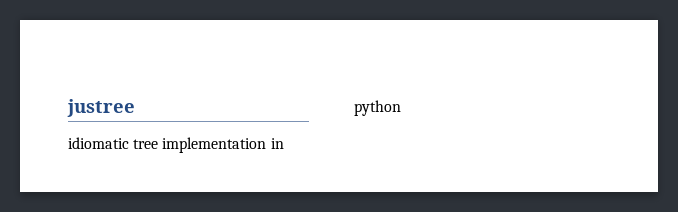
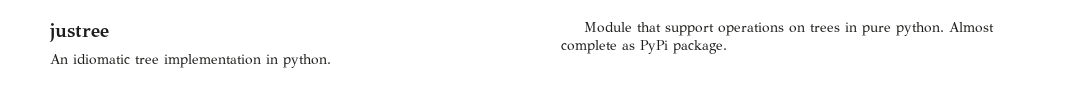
(135, 108) none -> [50,54,68,64] An
[354,100,401,116] python -> [283,54,331,68] [584,22,995,36] [561,40,727,54] python. // Module that support operations on trees in pure python. Almost complete as PyPi package.

